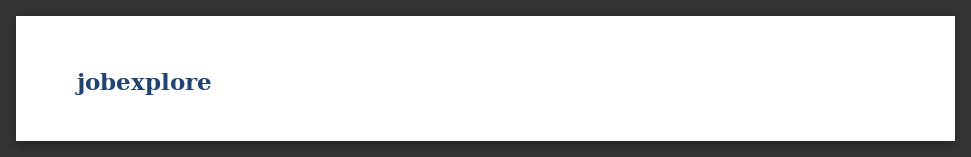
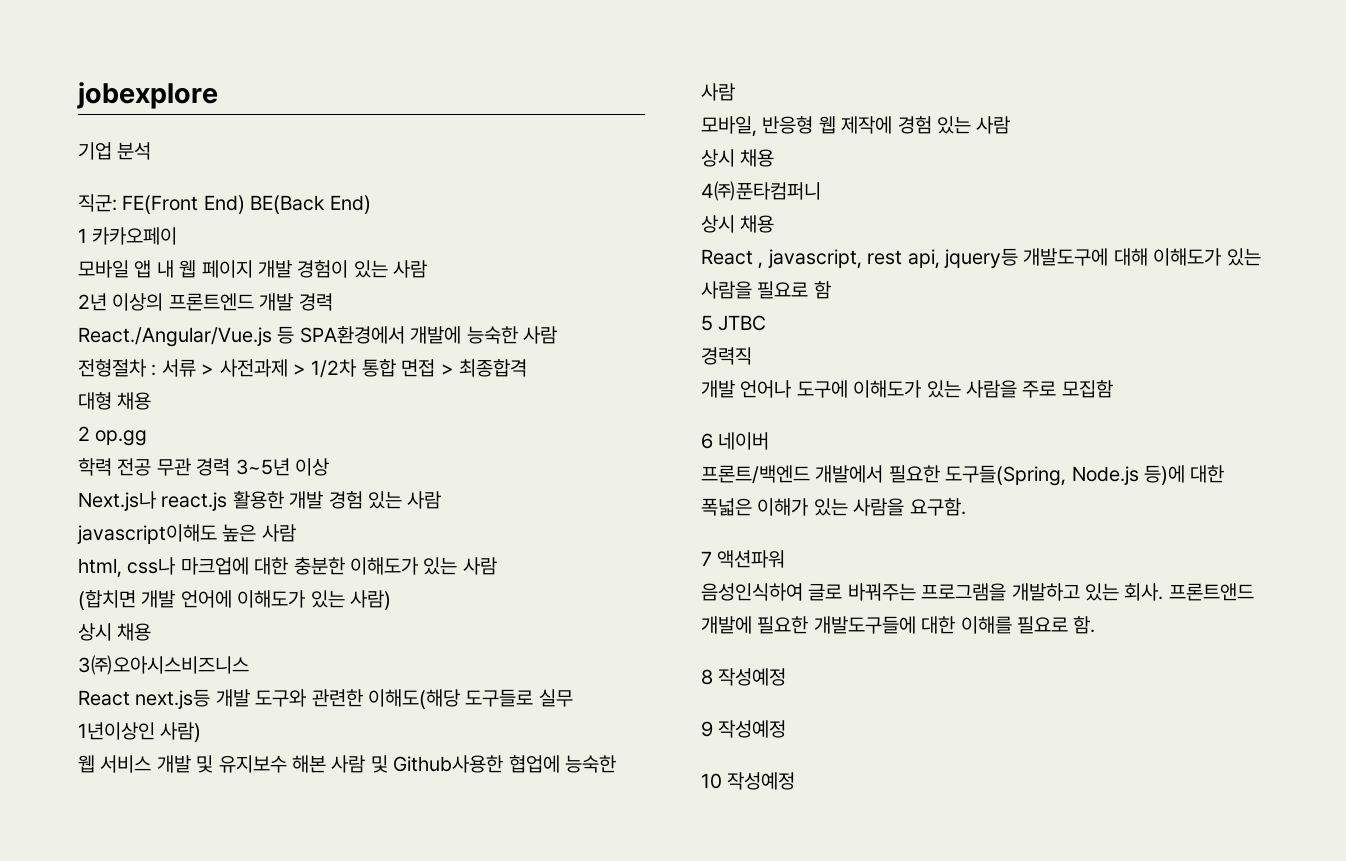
(212, 84) none -> [78,142,152,160] [78,194,371,214] [78,227,178,245] [78,260,428,278] [78,293,333,311] [78,326,557,347] [78,359,527,378] [78,392,152,410] [78,426,148,446] [78,458,329,476] [78,491,442,511] [77,524,296,544] [78,557,497,578] [78,590,391,610] [78,623,152,641] [78,655,249,675] [78,689,573,709] [78,722,202,742] [78,755,616,773] [701,83,735,101] [701,116,1011,137] [701,149,775,167] [701,181,821,201] [701,215,775,233] [701,248,1261,269] [701,281,831,299] [701,315,767,331] [701,347,752,365] [701,380,1113,398] [701,432,770,450] [701,465,1225,486] [701,498,966,516] [701,550,786,568] [701,583,1254,601] [701,616,1096,634] [701,668,787,686] [701,720,787,738] [701,772,796,790] // 기업 분석 // 직군: FE(Front End) BE(Back End) // 1 카카오페이 // 모바일 앱 내 웹 페이지 개발 경험이 있는 사람 // 2년 이상의 프론트엔드 개발 경력 // React./Angular/Vue.js 등 SPA환경에서 개발에 능숙한 사람 // 전형절차 : 서류 > 사전과제 > 1/2차 통합 면접 > 최종합격 // 대형 채용 // 2 op.gg // 학력 전공 무관 경력 3~5년 이상 // Next.js나 react.js 활용한 개발 경험 있는 사람 // javascript이해도 높은 사람 // html, css나 마크업에 대한 충분한 이해도가 있는 사람 // (합치면 개발 언어에 이해도가 있는 사람) // 상시 채용 // 3㈜오아시스비즈니스 // React next.js등 개발 도구와 관련한 이해도(해당 도구들로 실무 1년이상인 사람) // 웹 서비스 개발 및 유지보수 해본 사람 및 Github사용한 협업에 능숙한 사람 // 모바일, 반응형 웹 제작에 경험 있는 사람 // 상시 채용 // 4㈜푼타컴퍼니 // 상시 채용 // React , javascript, rest api, jquery등 개발도구에 대해 이해도가 있는 사람을 필요로 함 // 5 JTBC // 경력직 // 개발 언어나 도구에 이해도가 있는 사람을 주로 모집함 // 6 네이버 // 프론트/백엔드 개발에서 필요한 도구들(Spring, Node.js 등)에 대한 폭넓은 이해가 있는 사람을 요구함. // 7 액션파워 // 음성인식하여 글로 바꿔주는 프로그램을 개발하고 있는 회사. 프론트앤드 개발에 필요한 개발도구들에 대한 이해를 필요로 함. // 8 작성예정 // 9 작성예정 // 10 작성예정

